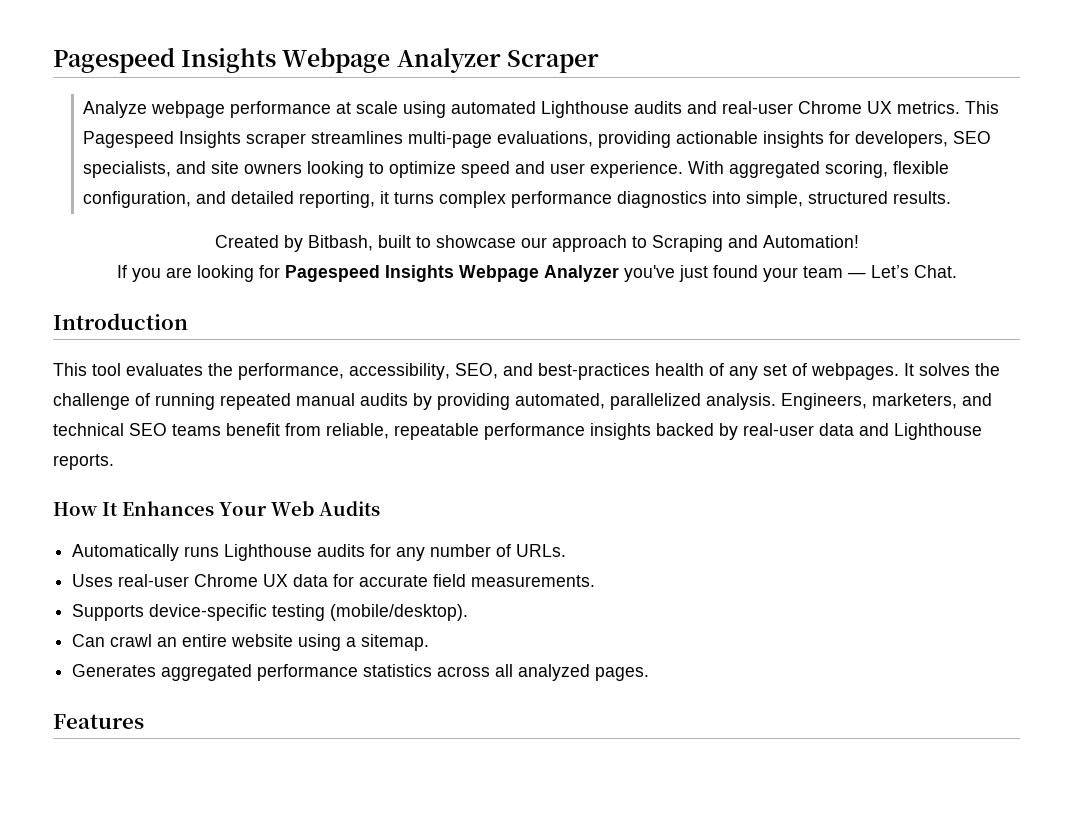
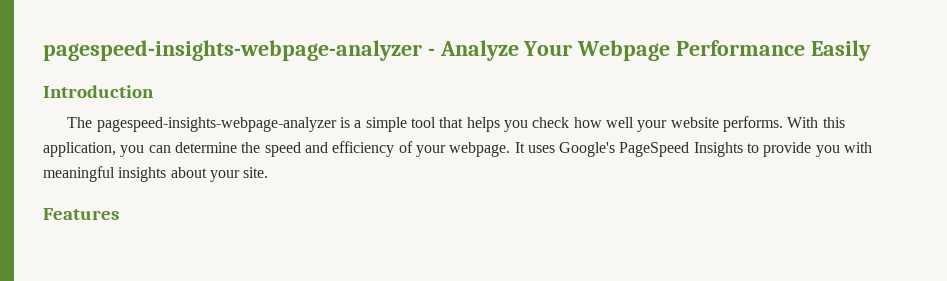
[53,47,599,73] [83,101,1000,118] [83,131,992,148] [83,161,950,178] [83,191,952,208] [214,235,859,252] [116,265,957,282] [53,313,188,330] [53,363,1000,380] [53,393,992,410] [53,423,982,440] [53,454,114,470] [53,501,380,516] [72,544,567,561] [72,574,596,587] [72,604,469,621] [72,634,430,651] [72,664,650,681] Pagespeed Insights Webpage Analyzer Scraper // Analyze webpage performance at scale using automated Lighthouse audits and real-user Chrome UX metrics. This Pagespeed Insights scraper streamlines multi-page evaluations, providing actionable insights for developers, SEO specialists, and site owners looking to optimize speed and user experience. With aggregated scoring, flexible configuration, and detailed reporting, it turns complex performance diagnostics into simple, structured results. // Created by Bitbash, built to showcase our approach to Scraping and Automation! // If you are looking for Pagespeed Insights Webpage Analyzer you've just found your team — Let’s Chat. // Introduction // This tool evaluates the performance, accessibility, SEO, and best-practices health of any set of webpages. It solves the challenge of running repeated manual audits by providing automated, parallelized analysis. Engineers, marketers, and technical SEO teams benefit from reliable, repeatable performance insights backed by real-user data and Lighthouse reports. // How It Enhances Your Web Audits // Automatically runs Lighthouse audits for any number of URLs. // Uses real-user Chrome UX data for accurate field measurements. // Supports device-specific testing (mobile/desktop). // Can crawl an entire website using a sitemap. // Generates aggregated performance statistics across all analyzed pages. -> [43,40,871,61] [43,85,154,98] [67,116,845,132] [43,141,873,157] [43,166,269,182] pagespeed-insights-webpage-analyzer - Analyze Your Webpage Performance Easily // Introduction // The pagespeed-insights-webpage-analyzer is a simple tool that helps you check how well your website performs. With this application, you can determine the speed and efficiency of your webpage. It uses Google's PageSpeed Insights to provide you with meaningful insights about your site.

